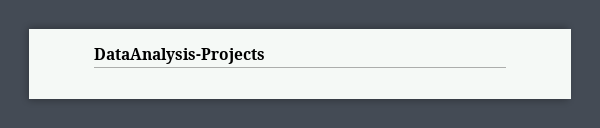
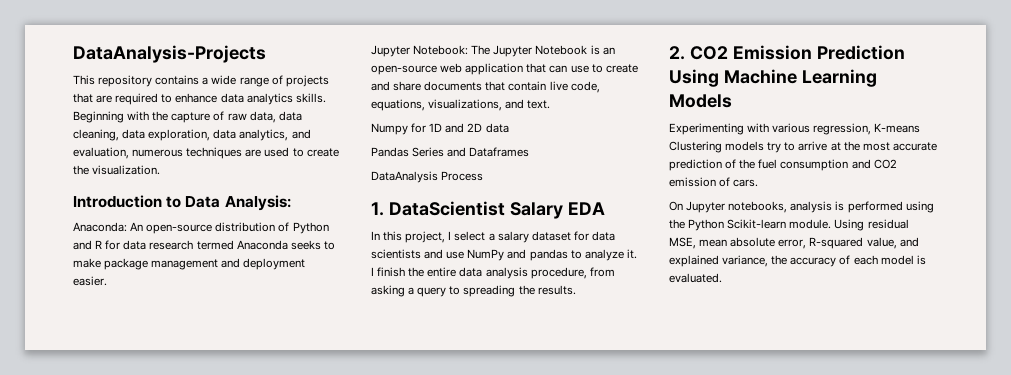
(265, 56) none -> [73,75,329,87] [73,93,326,105] [73,111,302,123] [73,129,311,141] [73,147,339,159] [73,165,161,175] [73,195,291,211] [73,222,329,234] [73,240,335,250] [73,258,306,270] [73,276,107,286] [371,45,615,57] [371,63,638,75] [371,81,600,93] [371,99,551,111] [371,123,509,135] [371,147,530,157] [371,171,484,183] [371,201,605,219] [371,231,615,243] [371,249,637,261] [371,267,615,279] [371,285,576,297] [669,45,905,60] [669,69,877,87] [669,94,732,108] [669,123,921,135] [669,141,937,153] [669,159,897,171] [669,177,759,187] [669,201,934,213] [669,219,909,231] [669,237,919,249] [669,255,926,267] [669,273,722,283] // This repository contains a wide range of projects that are required to enhance data analytics skills. Beginning with the capture of raw data, data cleaning, data exploration, data analytics, and evaluation, numerous techniques are used to create the visualization. // Introduction to Data Analysis: // Anaconda: An open-source distribution of Python and R for data research termed Anaconda seeks to make package management and deployment easier. // Jupyter Notebook: The Jupyter Notebook is an open-source web application that can use to create and share documents that contain live code, equations, visualizations, and text. // Numpy for 1D and 2D data // Pandas Series and Dataframes // DataAnalysis Process // 1. DataScientist Salary EDA // In this project, I select a salary dataset for data scientists and use NumPy and pandas to analyze it. I finish the entire data analysis procedure, from asking a query to spreading the results. // 2. CO2 Emission Prediction Using Machine Learning Models // Experimenting with various regression, K-means Clustering models try to arrive at the most accurate prediction of the fuel consumption and CO2 emission of cars. // On Jupyter notebooks, analysis is performed using the Python Scikit-learn module. Using residual MSE, mean absolute error, R-squared value, and explained variance, the accuracy of each model is evaluated.

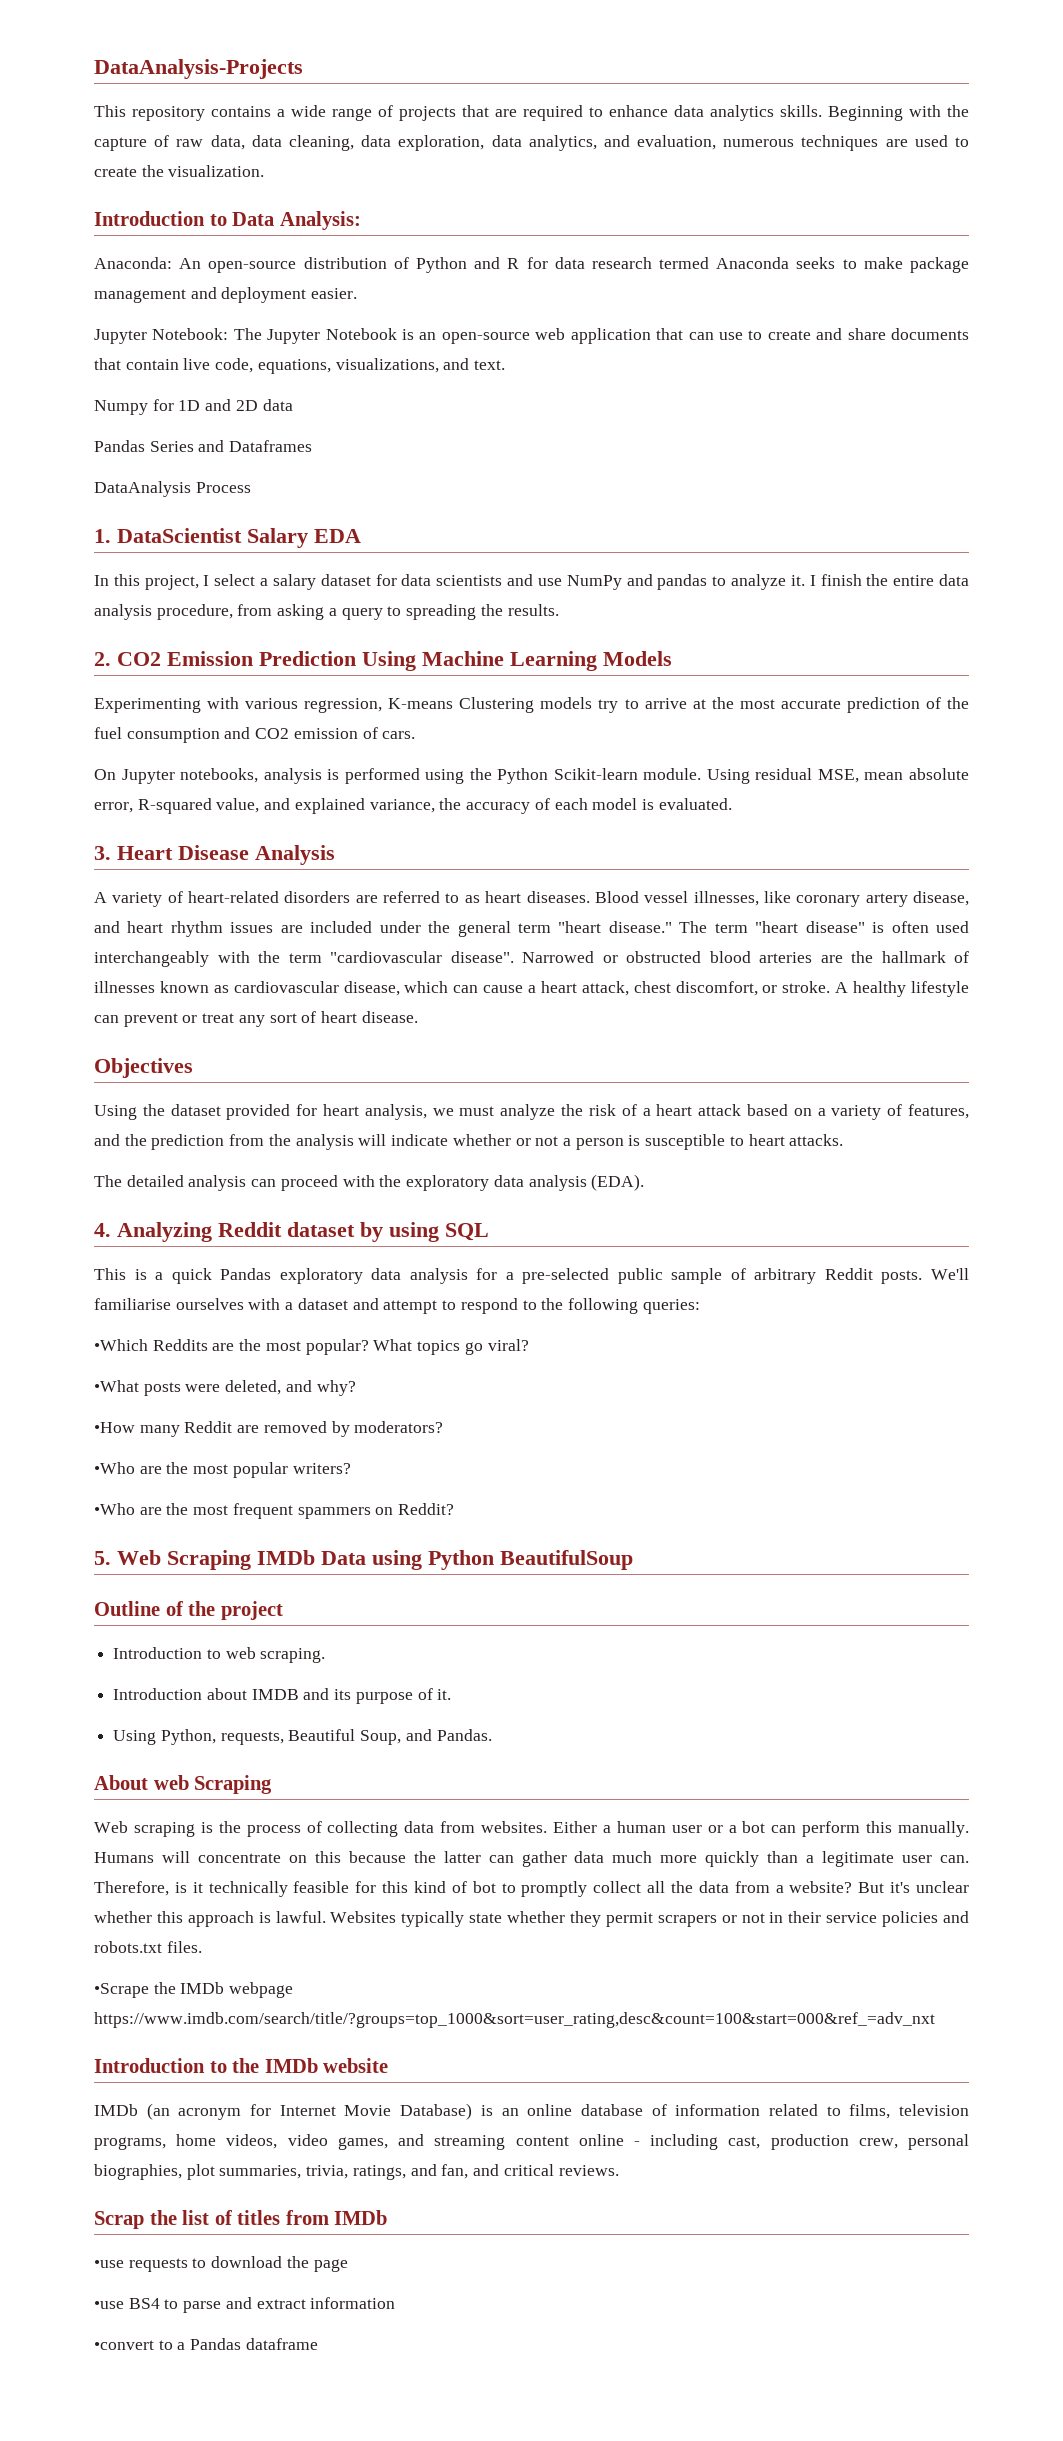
(722, 278) none -> [94,845,335,865] [94,891,970,907] [94,921,970,937] [94,951,969,967] [94,981,969,997] [94,1011,418,1027] [94,1058,193,1078] [94,1104,970,1120] [94,1134,844,1150] [94,1174,645,1191] [94,1222,489,1242] [94,1268,969,1284] [94,1298,700,1314] [94,1339,529,1355] [94,1380,356,1396] [94,1421,444,1437] [94,1462,351,1478] [94,1503,455,1519] [94,1550,633,1570] [94,1601,283,1620] [113,1647,326,1663] [113,1688,452,1704] [113,1729,492,1745] [94,1775,273,1794] [94,1821,969,1837] [94,1851,970,1867] [94,1881,970,1897] [94,1911,970,1927] [94,1941,202,1953] [94,1982,294,1998] [94,2012,935,2028] [94,2058,389,2073] [94,2103,969,2120] [94,2134,969,2150] [94,2164,619,2180] [94,2210,388,2229] [94,2256,348,2272] [94,2297,396,2313] [94,2338,318,2350] // 3. Heart Disease Analysis // A variety of heart-related disorders are referred to as heart diseases. Blood vessel illnesses, like coronary artery disease, and heart rhythm issues are included under the general term "heart disease." The term "heart disease" is often used interchangeably with the term "cardiovascular disease". Narrowed or obstructed blood arteries are the hallmark of illnesses known as cardiovascular disease, which can cause a heart attack, chest discomfort, or stroke. A healthy lifestyle can prevent or treat any sort of heart disease. // Objectives // Using the dataset provided for heart analysis, we must analyze the risk of a heart attack based on a variety of features, and the prediction from the analysis will indicate whether or not a person is susceptible to heart attacks. // The detailed analysis can proceed with the exploratory data analysis (EDA). // 4. Analyzing Reddit dataset by using SQL // This is a quick Pandas exploratory data analysis for a pre-selected public sample of arbitrary Reddit posts. We'll familiarise ourselves with a dataset and attempt to respond to the following queries: // •Which Reddits are the most popular? What topics go viral? // •What posts were deleted, and why? // •How many Reddit are removed by moderators? // •Who are the most popular writers? // •Who are the most frequent spammers on Reddit? // 5. Web Scraping IMDb Data using Python BeautifulSoup // Outline of the project // Introduction to web scraping. // Introduction about IMDB and its purpose of it. // Using Python, requests, Beautiful Soup, and Pandas. // About web Scraping // Web scraping is the process of collecting data from websites. Either a human user or a bot can perform this manually. Humans will concentrate on this because the latter can gather data much more quickly than a legitimate user can. Therefore, is it technically feasible for this kind of bot to promptly collect all the data from a website? But it's unclear whether this approach is lawful. Websites typically state whether they permit scrapers or not in their service policies and robots.txt files. // •Scrape the IMDb webpage https://www.imdb.com/search/title/?groups=top_1000&sort=user_rating,desc&count=100&start=000&ref_=adv_nxt // Introduction to the IMDb website // IMDb (an acronym for Internet Movie Database) is an online database of information related to films, television programs, home videos, video games, and streaming content online - including cast, production crew, personal biographies, plot summaries, trivia, ratings, and fan, and critical reviews. // Scrap the list of titles from IMDb // •use requests to download the page // •use BS4 to parse and extract information // •convert to a Pandas dataframe

